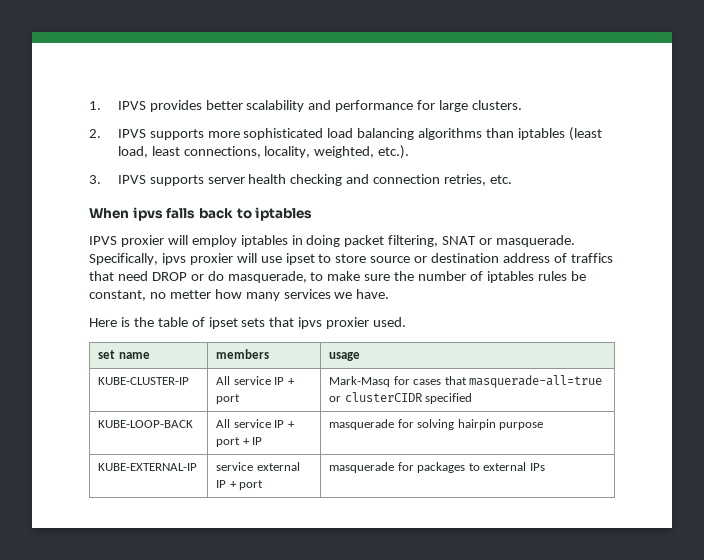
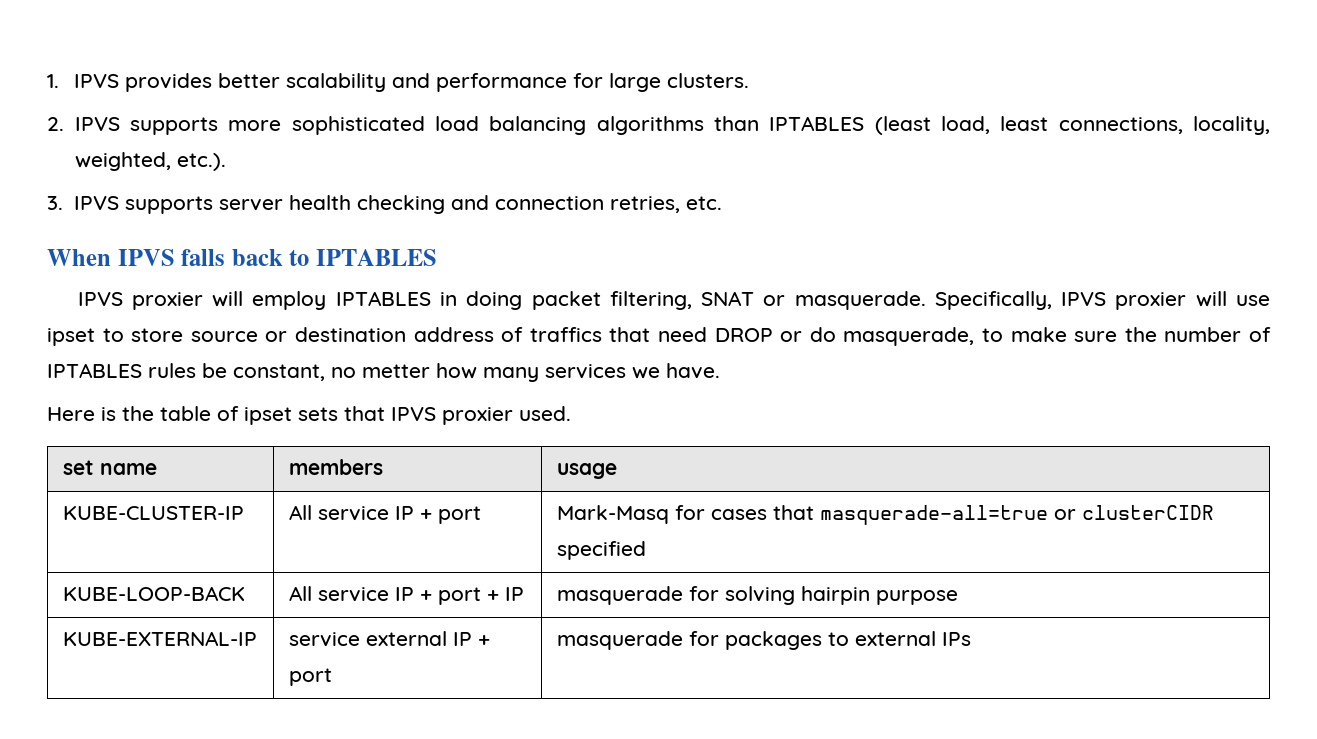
[517,128,565,140] iptables -> [769,116,865,131] IPTABLES
[132,207,163,221] ipvs -> [117,249,175,266] IPVS
[255,207,313,221] iptables -> [316,249,438,266] IPTABLES
[240,235,288,247] iptables -> [335,291,431,306] IPTABLES
[161,253,186,265] ipvs -> [1061,292,1107,306] IPVS
[486,271,534,283] iptables -> [47,363,142,378] IPTABLES
[298,317,323,329] ipvs -> [391,407,436,421] IPVS

